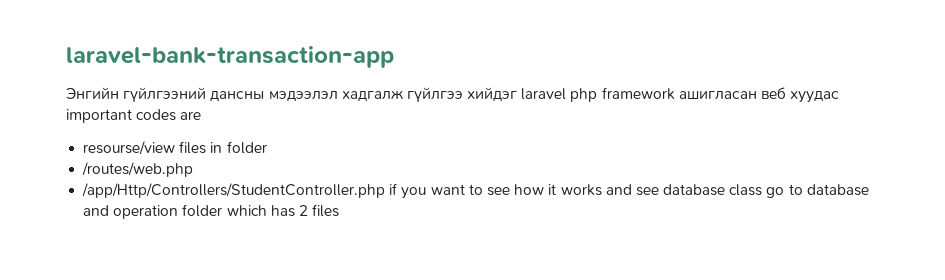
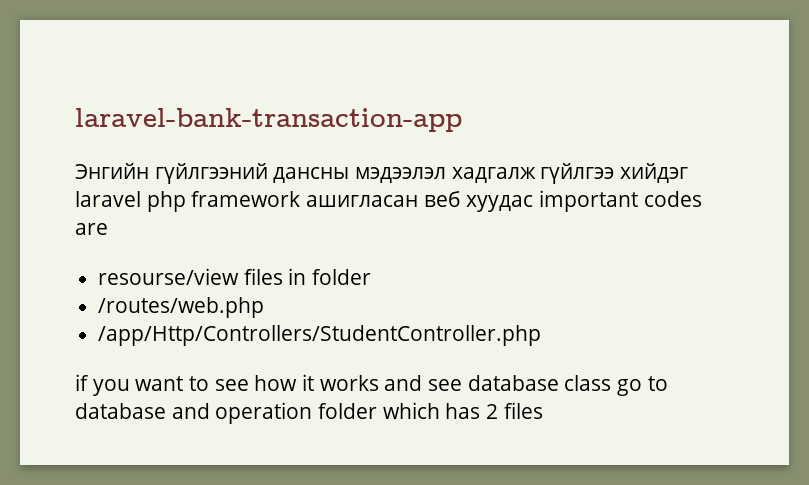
(386, 190) none -> (542, 335) //

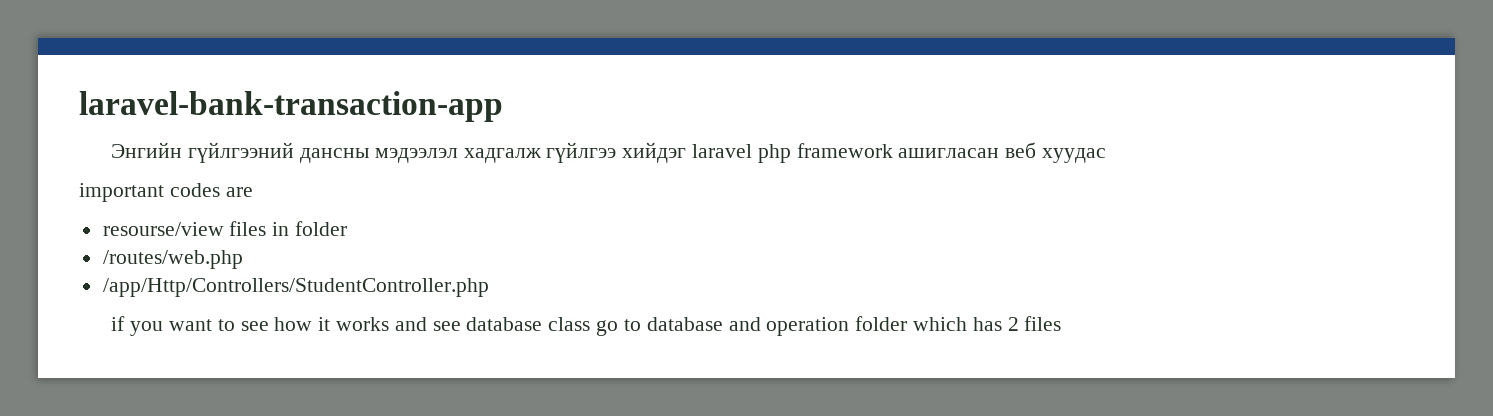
(534, 203) none -> (1107, 155) //

